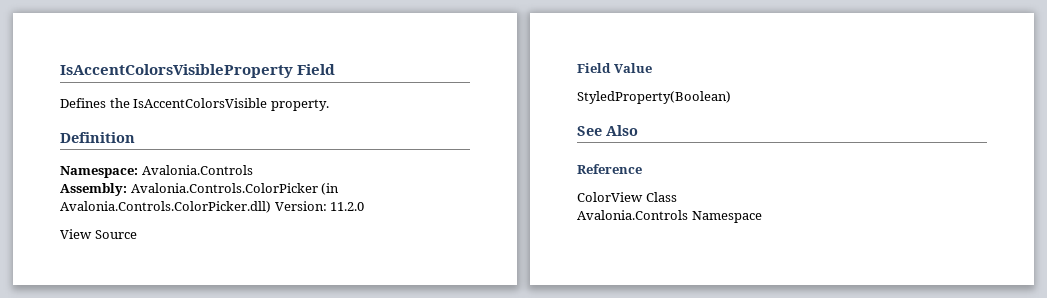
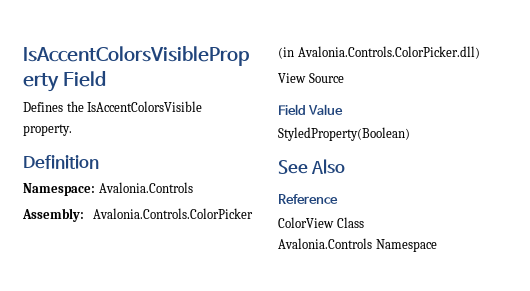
[274,201,365,211] Version: 11.2.0 -> (480, 52) none

